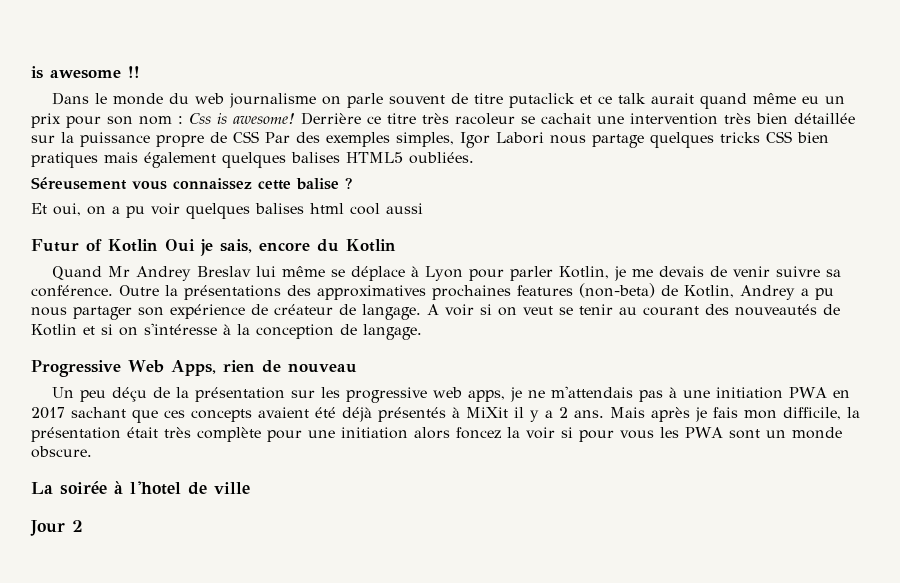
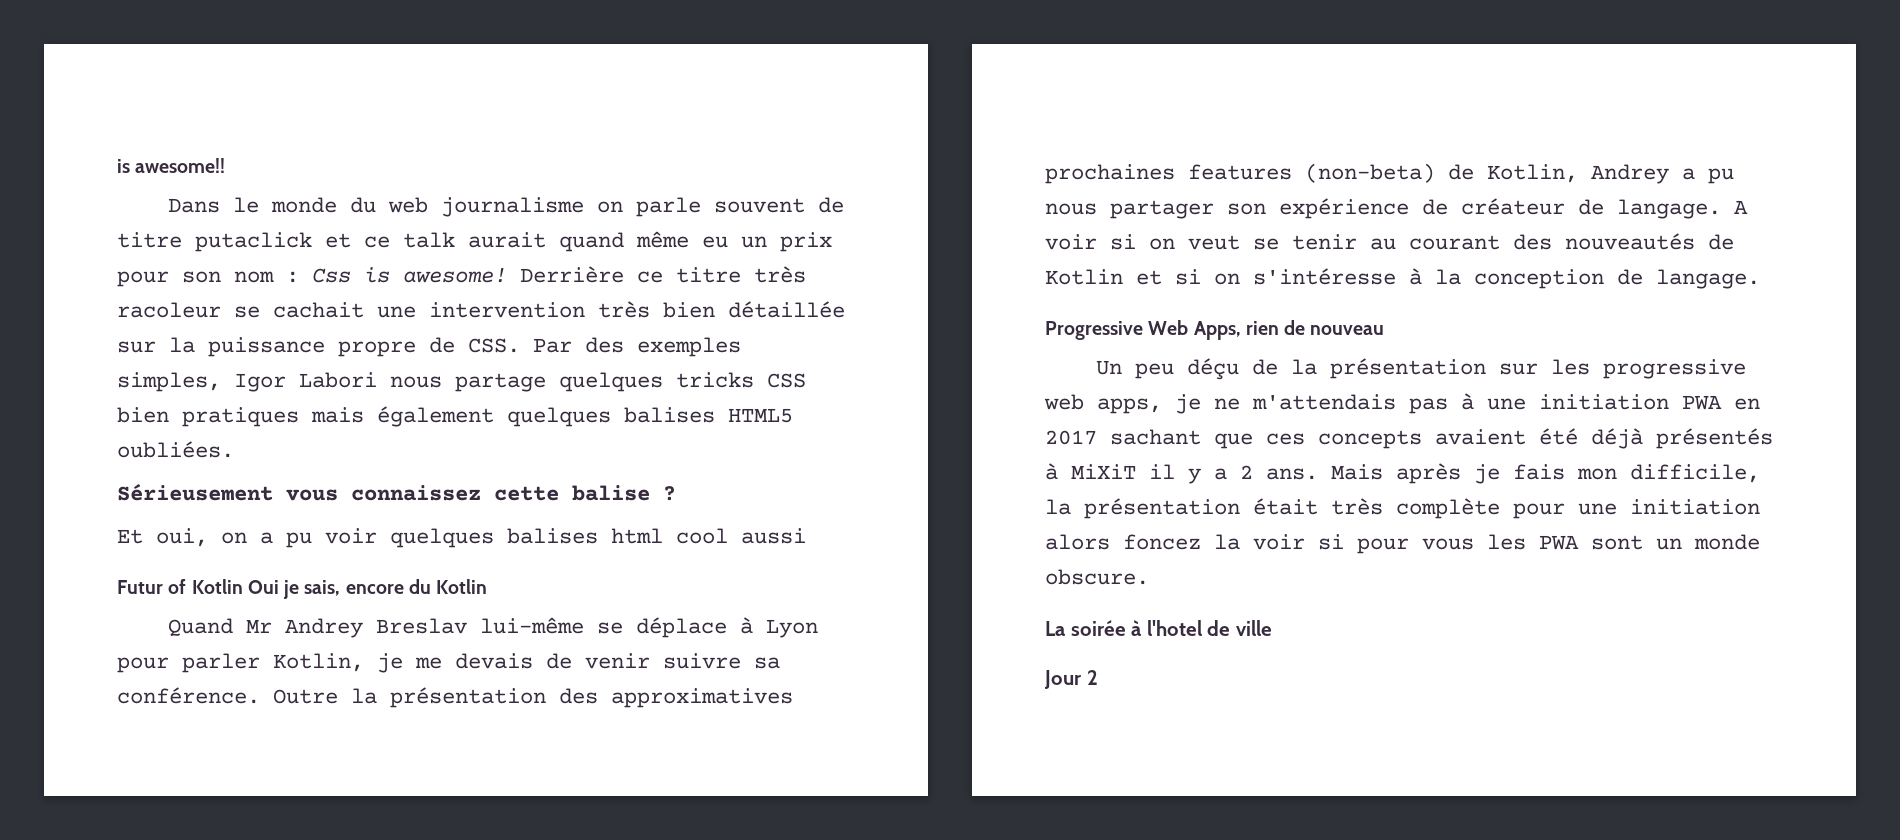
[31,66,140,79] is awesome !! -> [117,158,226,173] is awesome!!
[233,131,259,143] CSS -> [468,338,520,353] CSS.
[31,177,127,190] Séreusement -> [117,483,273,501] Sérieusement
[256,266,326,277] lui même -> [479,617,584,634] lui-même
[184,285,281,300] présentations -> [390,687,546,708] présentation
[466,407,508,418] MiXit -> [1071,464,1136,479] MiXiT

